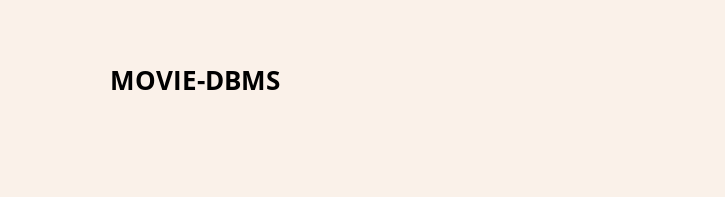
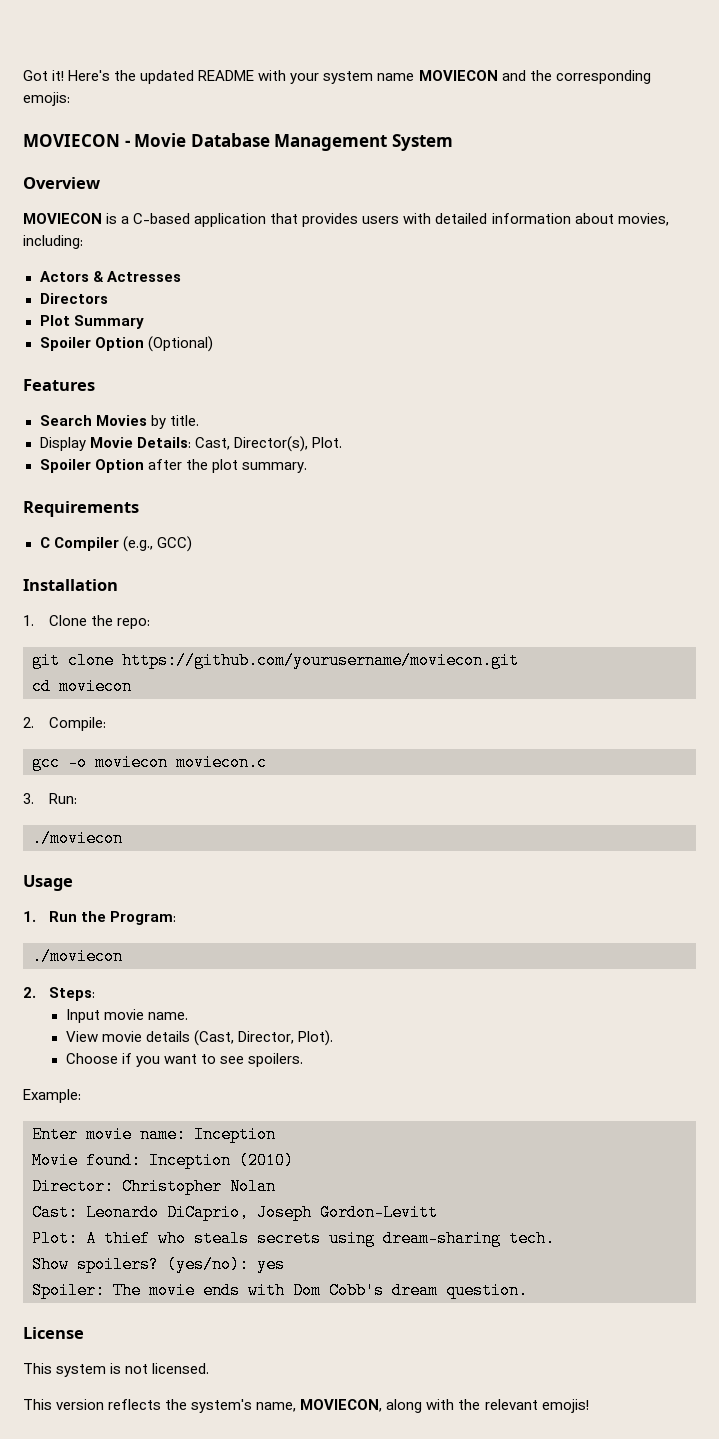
[110,71,280,90] MOVIE-DBMS -> [23,70,651,84] [23,92,70,106] [23,133,453,151] [23,177,100,189] [23,213,669,227] [23,235,83,249] [39,271,181,282] [39,293,108,304] [39,315,144,329] [39,336,213,352] [23,379,95,391] [39,415,199,429] [39,436,342,452] [39,459,307,473] [23,501,139,517] [39,536,192,552] [23,579,118,591] [23,615,151,629] [32,652,519,669] [32,678,132,695] [23,717,107,731] [32,754,267,771] [23,793,78,804] [32,830,123,847] [23,875,73,891] [23,911,177,925] [32,948,123,965] [23,987,96,1001] [65,1009,188,1023] [65,1030,334,1046] [65,1053,304,1067] [23,1089,81,1103] [32,1126,276,1143] [32,1152,294,1169] [32,1178,276,1195] [32,1204,438,1221] [32,1230,555,1247] [32,1256,285,1273] [32,1282,528,1299] [23,1327,84,1339] [23,1363,210,1377] [23,1399,589,1413] Got it! Here's the updated README with your system name MOVIECON and the corresponding emojis: // MOVIECON - Movie Database Management System // Overview // MOVIECON is a C-based application that provides users with detailed information about movies, including: // Actors & Actresses // Directors // Plot Summary // Spoiler Option (Optional) // Features // Search Movies by title. // Display Movie Details: Cast, Director(s), Plot. // Spoiler Option after the plot summary. // Requirements // C Compiler (e.g., GCC) // Installation // 1. Clone the repo: // git clone https://github.com/yourusername/moviecon.git // cd moviecon // 2. Compile: // gcc -o moviecon moviecon.c // 3. Run: // ./moviecon // Usage // 1. Run the Program: // ./moviecon // 2. Steps: // Input movie name. // View movie details (Cast, Director, Plot). // Choose if you want to see spoilers. // Example: // Enter movie name: Inception // Movie found: Inception (2010) // Director: Christopher Nolan // Cast: Leonardo DiCaprio, Joseph Gordon-Levitt // Plot: A thief who steals secrets using dream-sharing tech. // Show spoilers? (yes/no): yes // Spoiler: The movie ends with Dom Cobb's dream question. // License // This system is not licensed. // This version reflects the system's name, MOVIECON, along with the relevant emojis!

